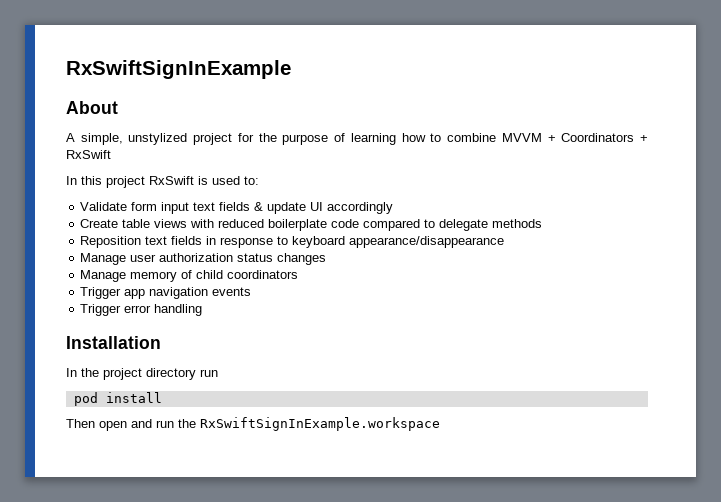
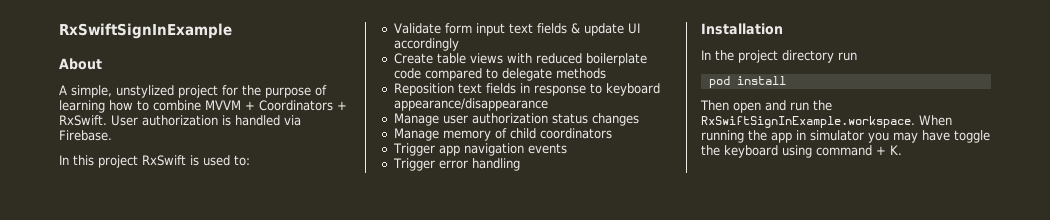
[66,150,111,159] RxSwift -> [59,115,301,126] [59,130,112,141] RxSwift. User authorization is handled via Firebase.
[200,417,440,431] RxSwiftSignInExample.workspace -> [701,115,952,128] [701,130,990,143] [701,145,902,158] RxSwiftSignInExample.workspace. When running the app in simulator you may have toggle the keyboard using command + K.

